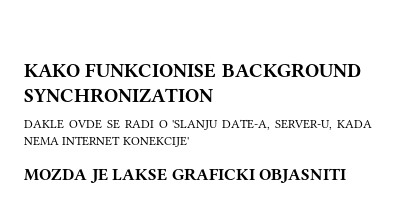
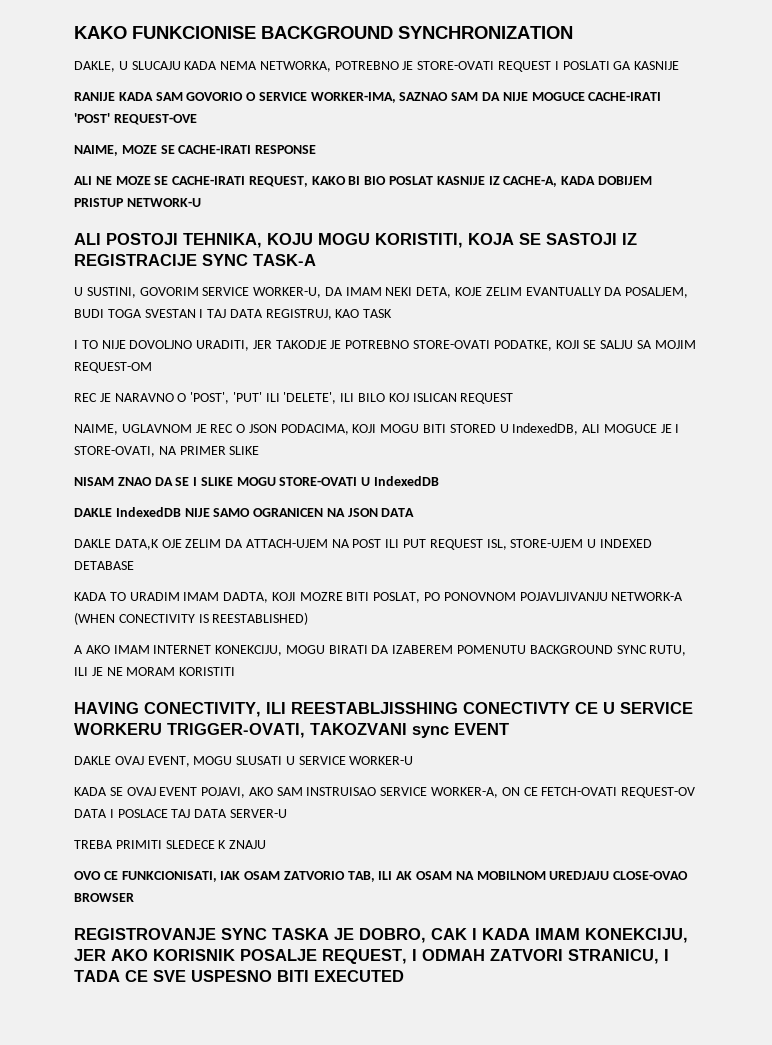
[24,119,372,130] [24,136,189,147] [24,168,347,184] DAKLE OVDE SE RADI O 'SLANJU DATE-A, SERVER-U, KADA NEMA INTERNET KONEKCIJE' // MOZDA JE LAKSE GRAFICKI OBJASNITI -> [74,61,680,72] [74,92,662,103] [74,113,197,125] [74,145,317,156] [74,176,652,187] [74,198,201,207] [74,233,637,248] [74,254,316,266] [74,287,689,298] [74,309,393,320] [74,340,696,351] [74,362,152,373] [74,392,514,404] [74,423,680,435] [74,446,260,457] [74,476,440,486] [74,507,415,517] [74,539,652,550] [74,561,134,570] [74,592,684,603] [74,612,309,625] [74,645,687,656] [74,667,236,676] [74,702,693,717] [74,723,509,738] [74,756,414,767] [74,787,696,798] [74,809,287,818] [74,840,267,849] [74,871,689,882] [74,893,134,902] [74,928,688,943] [74,949,669,964] [74,970,404,982] DAKLE, U SLUCAJU KADA NEMA NETWORKA, POTREBNO JE STORE-OVATI REQUEST I POSLATI GA KASNIJE // RANIJE KADA SAM GOVORIO O SERVICE WORKER-IMA, SAZNAO SAM DA NIJE MOGUCE CACHE-IRATI 'POST' REQUEST-OVE // NAIME, MOZE SE CACHE-IRATI RESPONSE // ALI NE MOZE SE CACHE-IRATI REQUEST, KAKO BI BIO POSLAT KASNIJE IZ CACHE-A, KADA DOBIJEM PRISTUP NETWORK-U // ALI POSTOJI TEHNIKA, KOJU MOGU KORISTITI, KOJA SE SASTOJI IZ REGISTRACIJE SYNC TASK-A // U SUSTINI, GOVORIM SERVICE WORKER-U, DA IMAM NEKI DETA, KOJE ZELIM EVANTUALLY DA POSALJEM, BUDI TOGA SVESTAN I TAJ DATA REGISTRUJ, KAO TASK // I TO NIJE DOVOLJNO URADITI, JER TAKODJE JE POTREBNO STORE-OVATI PODATKE, KOJI SE SALJU SA MOJIM REQUEST-OM // REC JE NARAVNO O 'POST', 'PUT' ILI 'DELETE', ILI BILO KOJ ISLICAN REQUEST // NAIME, UGLAVNOM JE REC O JSON PODACIMA, KOJI MOGU BITI STORED U IndexedDB, ALI MOGUCE JE I STORE-OVATI, NA PRIMER SLIKE // NISAM ZNAO DA SE I SLIKE MOGU STORE-OVATI U IndexedDB // DAKLE IndexedDB NIJE SAMO OGRANICEN NA JSON DATA // DAKLE DATA,K OJE ZELIM DA ATTACH-UJEM NA POST ILI PUT REQUEST ISL, STORE-UJEM U INDEXED DETABASE // KADA TO URADIM IMAM DADTA, KOJI MOZRE BITI POSLAT, PO PONOVNOM POJAVLJIVANJU NETWORK-A (WHEN CONECTIVITY IS REESTABLISHED) // A AKO IMAM INTERNET KONEKCIJU, MOGU BIRATI DA IZABEREM POMENUTU BACKGROUND SYNC RUTU, ILI JE NE MORAM KORISTITI // HAVING CONECTIVITY, ILI REESTABLJISSHING CONECTIVTY CE U SERVICE WORKERU TRIGGER-OVATI, TAKOZVANI sync EVENT // DAKLE OVAJ EVENT, MOGU SLUSATI U SERVICE WORKER-U // KADA SE OVAJ EVENT POJAVI, AKO SAM INSTRUISAO SERVICE WORKER-A, ON CE FETCH-OVATI REQUEST-OV DATA I POSLACE TAJ DATA SERVER-U // TREBA PRIMITI SLEDECE K ZNAJU // OVO CE FUNKCIONISATI, IAK OSAM ZATVORIO TAB, ILI AK OSAM NA MOBILNOM UREDJAJU CLOSE-OVAO BROWSER // REGISTROVANJE SYNC TASKA JE DOBRO, CAK I KADA IMAM KONEKCIJU, JER AKO KORISNIK POSALJE REQUEST, I ODMAH ZATVORI STRANICU, I TADA CE SVE USPESNO BITI EXECUTED

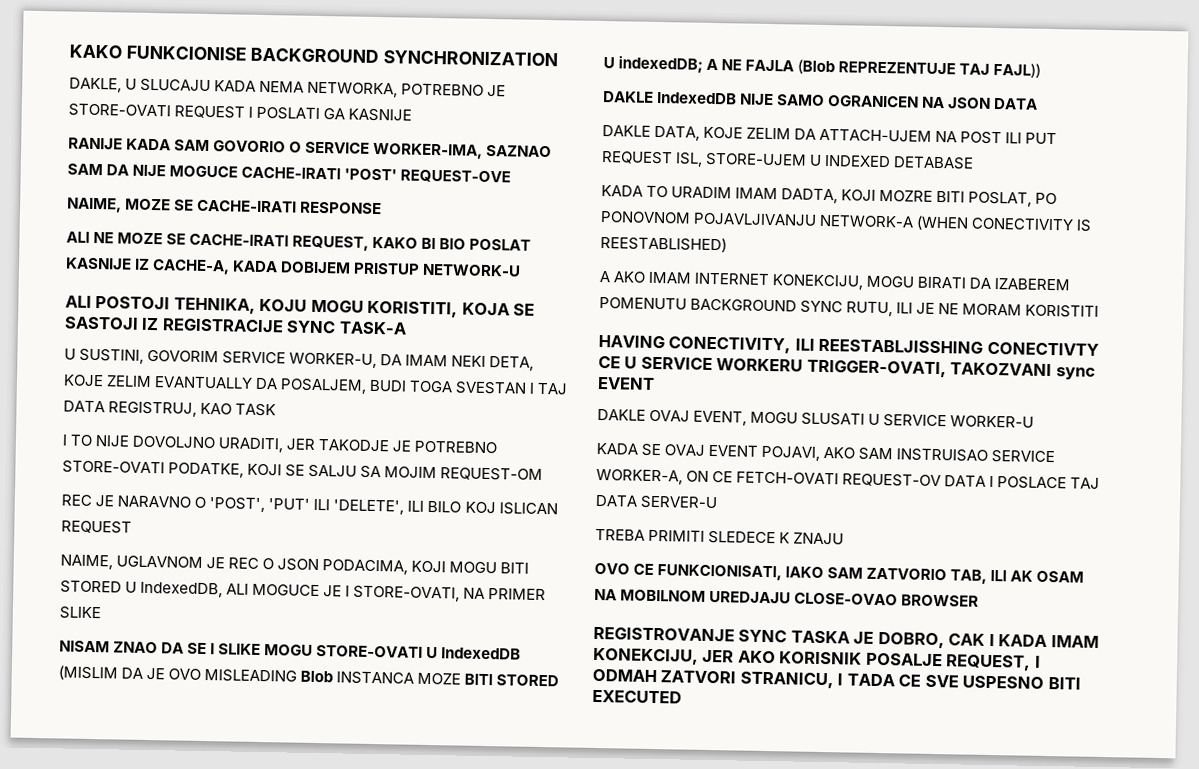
(440, 481) none -> [58,665,560,687] [603,55,1042,78] (MISLIM DA JE OVO MISLEADING Blob INSTANCA MOZE BITI STORED U indexedDB; A NE FAJLA (Blob REPREZENTUJE TAJ FAJL))
[114,539,182,550] DATA,K OJE -> [654,125,744,141] DATA, KOJE
[220,871,281,880] IAK OSAM -> [785,566,864,579] IAKO SAM

